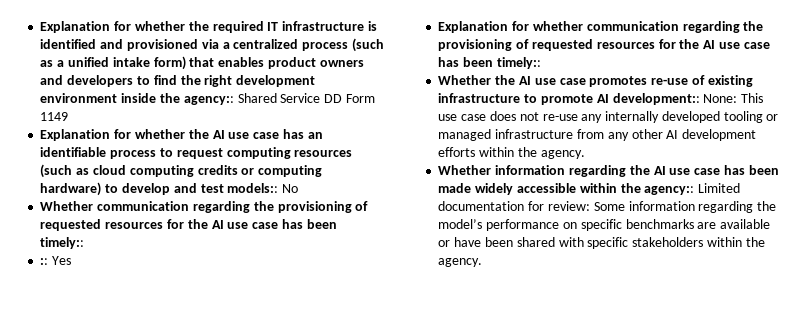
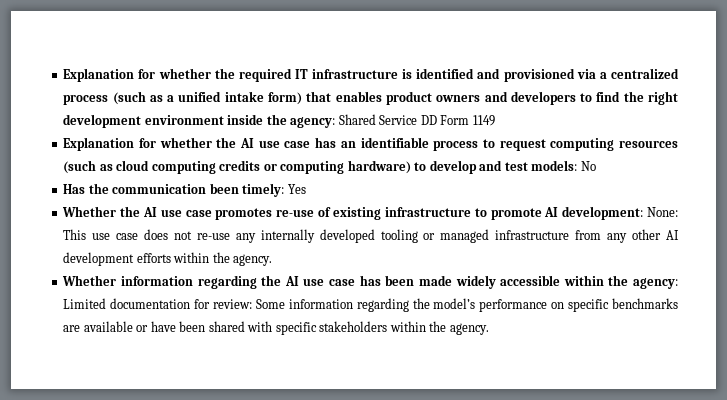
[183,96,234,105] agency:: -> [290,117,336,128] agency:
[227,183,279,193] models:: -> [531,160,578,171] models:
[40,201,369,213] [40,219,337,231] [40,237,85,249] [40,256,72,265] [438,21,764,33] [438,39,770,51] [438,57,541,69] Whether communication regarding the provisioning of requested resources for the AI use case has been timely:: // :: Yes // Explanation for whether communication regarding the provisioning of requested resources for the AI use case has been timely:: -> [63,183,306,197] Has the communication been timely: Yes
[612,93,700,105] development:: -> [562,206,644,220] development:
[644,186,695,195] agency:: -> [633,278,679,289] agency:

